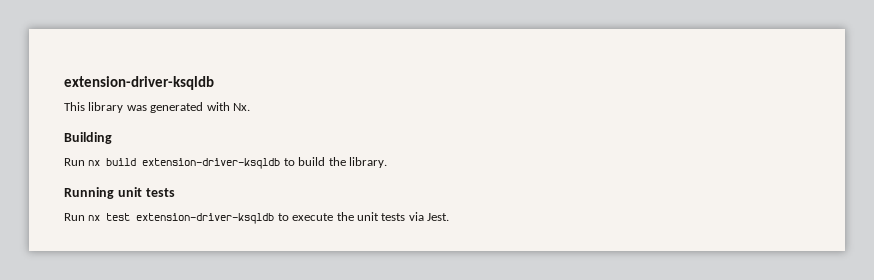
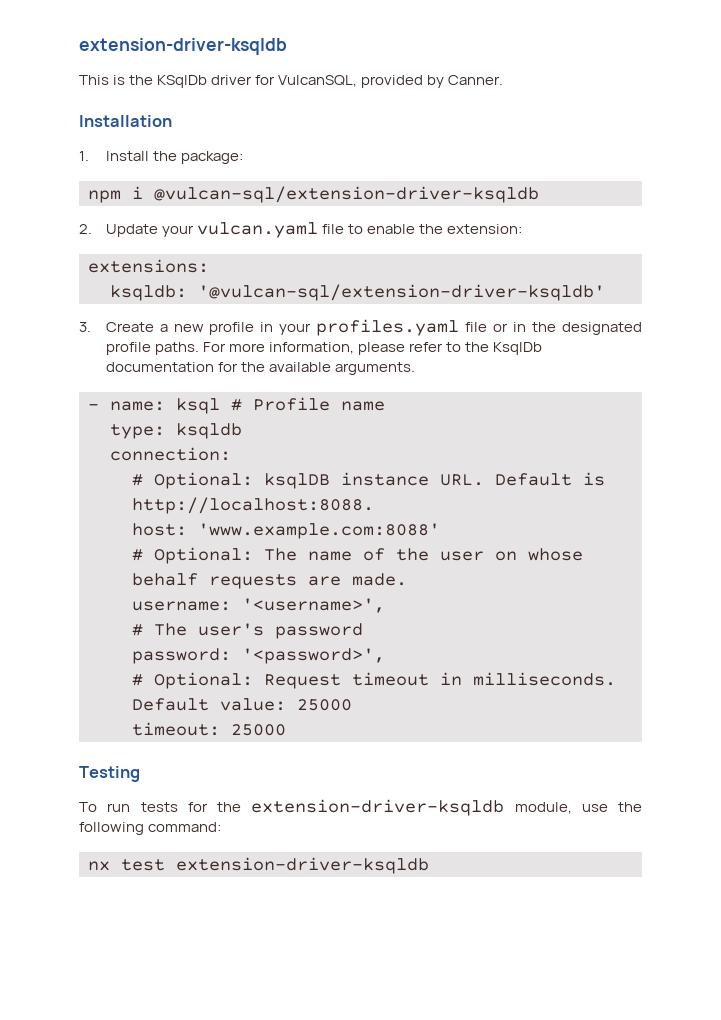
[88,102,250,113] [64,132,112,144] [64,157,387,169] [64,187,175,199] [64,212,449,224] library was generated with Nx. // Building // Run nx build extension-driver-ksqldb to build the library. // Running unit tests // Run nx test extension-driver-ksqldb to execute the unit tests via Jest. -> [113,75,504,88] [79,115,172,127] [79,151,243,164] [88,186,539,203] [79,222,523,238] [88,259,209,273] [110,284,605,301] [79,319,642,336] [105,342,543,355] [105,362,415,375] [88,397,385,414] [110,423,242,439] [110,447,231,461] [132,472,605,489] [132,497,374,514] [132,523,440,539] [132,547,583,564] [132,573,407,589] [132,598,385,613] [132,623,363,639] [132,648,385,664] [132,672,616,689] [132,698,352,711] [132,722,286,736] [79,766,140,782] [79,799,642,816] [79,822,222,835] [88,857,429,874] is the KSqlDb driver for VulcanSQL, provided by Canner. // Installation // 1. Install the package: // npm i @vulcan-sql/extension-driver-ksqldb // 2. Update your vulcan.yaml file to enable the extension: // extensions: // ksqldb: '@vulcan-sql/extension-driver-ksqldb' // 3. Create a new profile in your profiles.yaml file or in the designated profile paths. For more information, please refer to the KsqlDb documentation for the available arguments. // - name: ksql # Profile name // type: ksqldb // connection: // # Optional: ksqlDB instance URL. Default is http://localhost:8088. // host: 'www.example.com:8088' // # Optional: The name of the user on whose behalf requests are made. // username: '<username>', // # The user's password // password: '<password>', // # Optional: Request timeout in milliseconds. Default value: 25000 // timeout: 25000 // Testing // To run tests for the extension-driver-ksqldb module, use the following command: // nx test extension-driver-ksqldb

